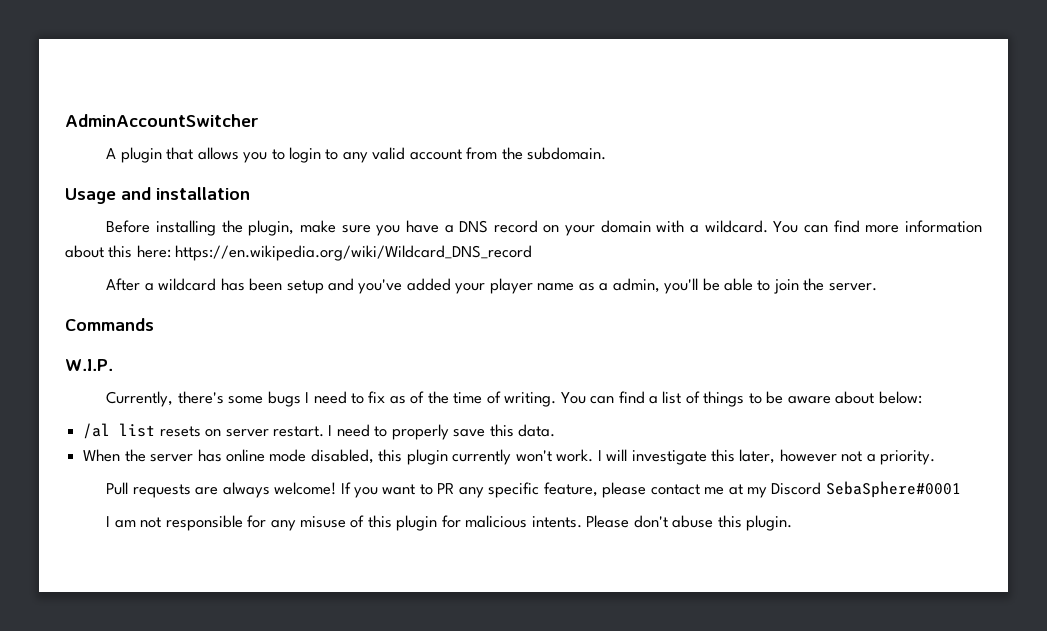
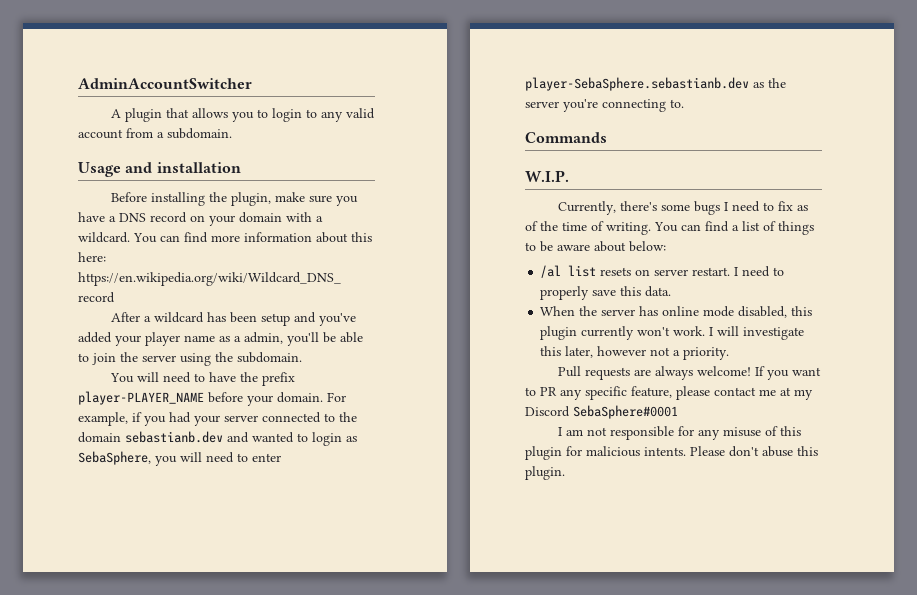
[501,147,523,160] the -> [157,132,164,138] a
[828,283,877,291] server. -> [142,352,302,366] [109,372,295,386] [78,391,346,406] [78,412,357,426] [78,431,357,446] [78,451,281,466] [525,77,786,91] [525,99,684,112] server using the subdomain. // You will need to have the prefix player-PLAYER_NAME before your domain. For example, if you had your server connected to the domain sebastianb.dev and wanted to login as SebaSphere, you will need to enter player-SebaSphere.sebastianb.dev as the server you're connecting to.

